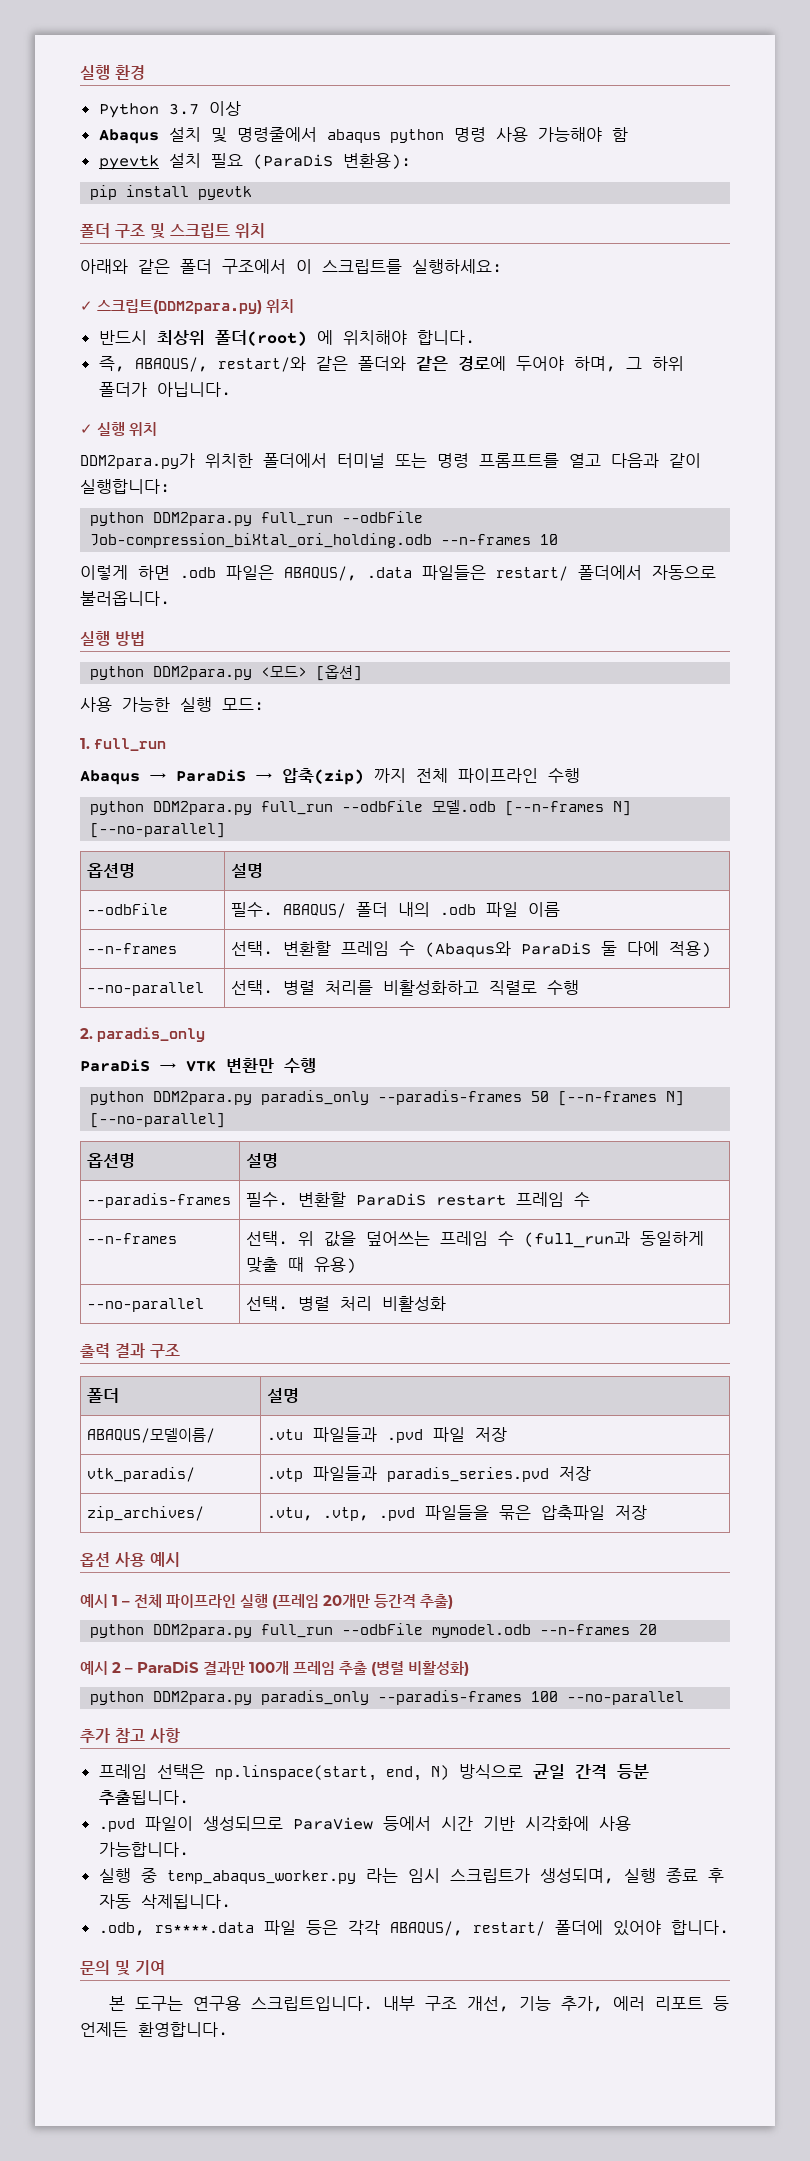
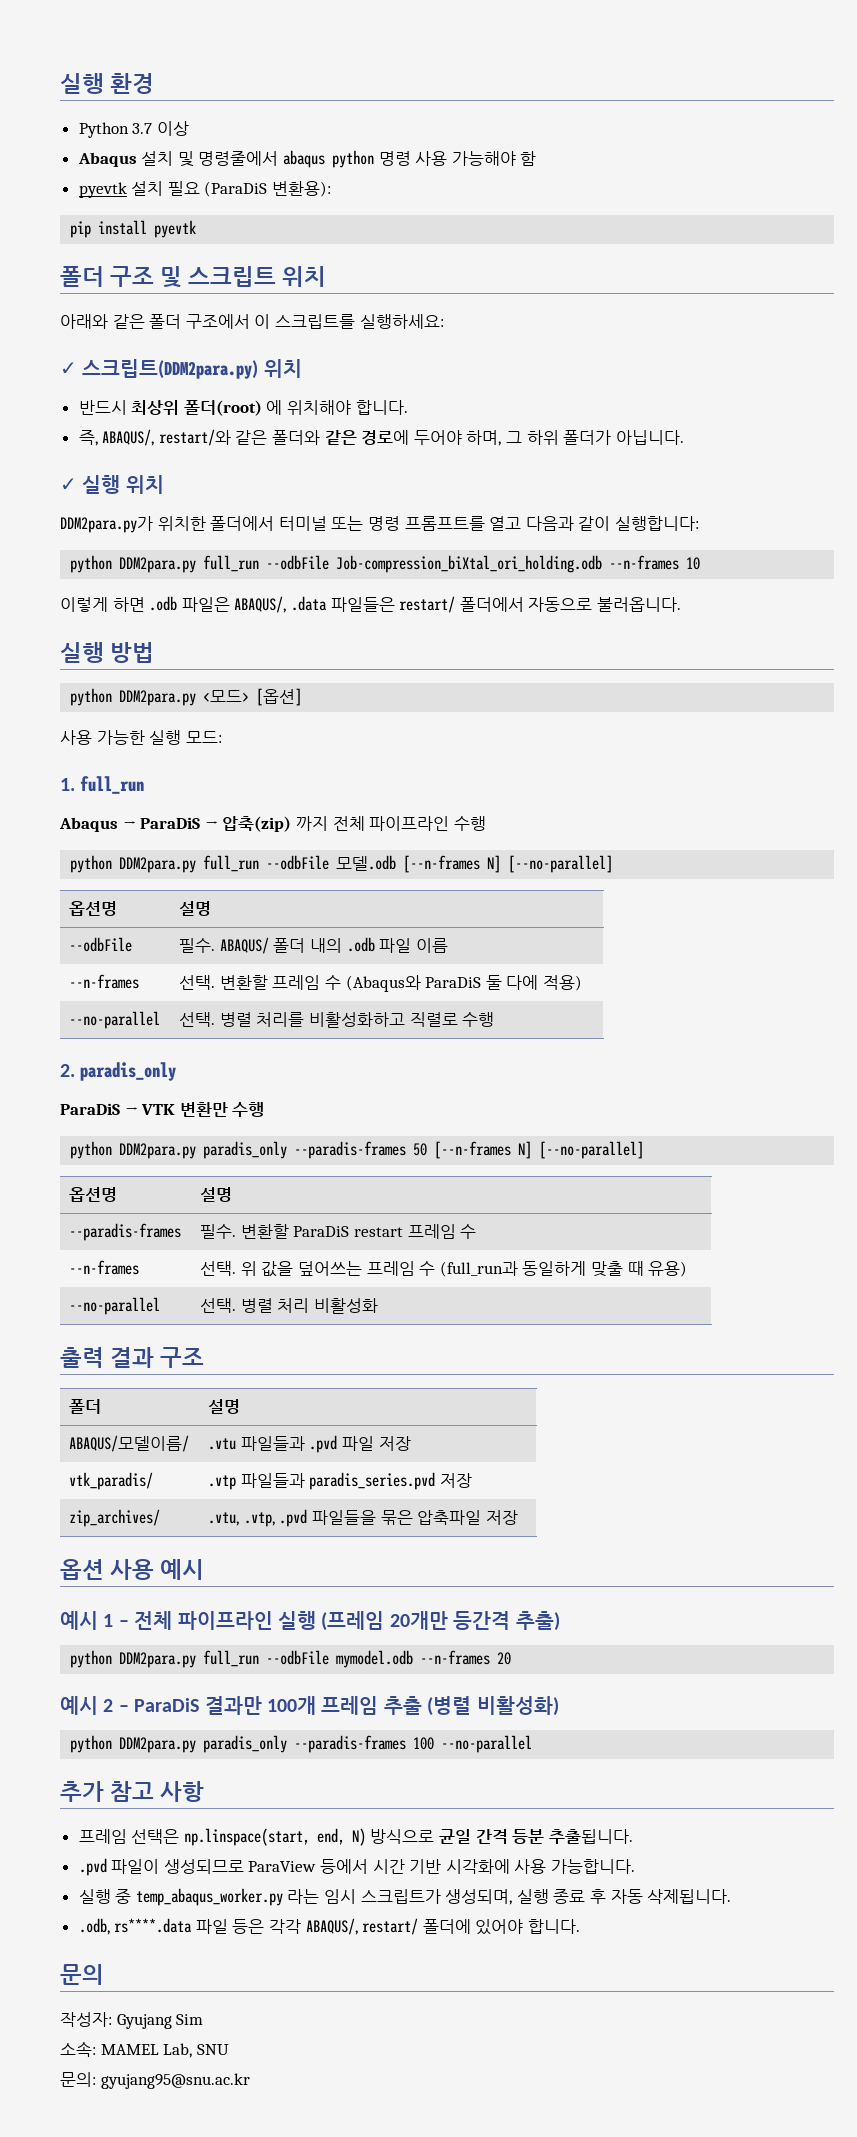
[115,1960,165,1976] [109,1996,730,2012] [80,2022,228,2037] 및 기여 // 본 도구는 연구용 스크립트입니다. 내부 구조 개선, 기능 추가, 에러 리포트 등 언제든 환영합니다. -> [60,2012,204,2029] [60,2041,229,2058] [60,2072,250,2089] // 작성자: Gyujang Sim // 소속: MAMEL Lab, SNU // 문의: gyujang95@snu.ac.kr

